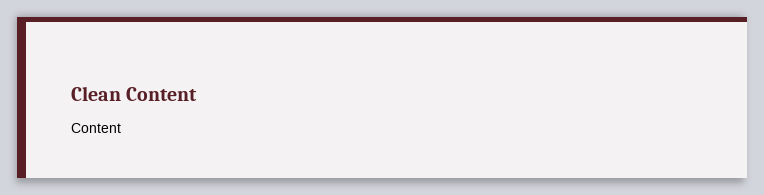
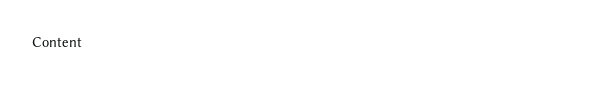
[71,86,198,101] [71,123,121,133] Clean Content // Content -> [32,37,82,47] Content

